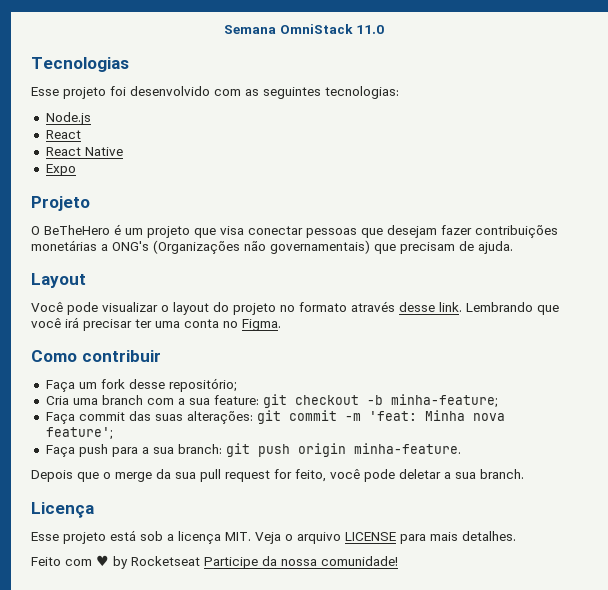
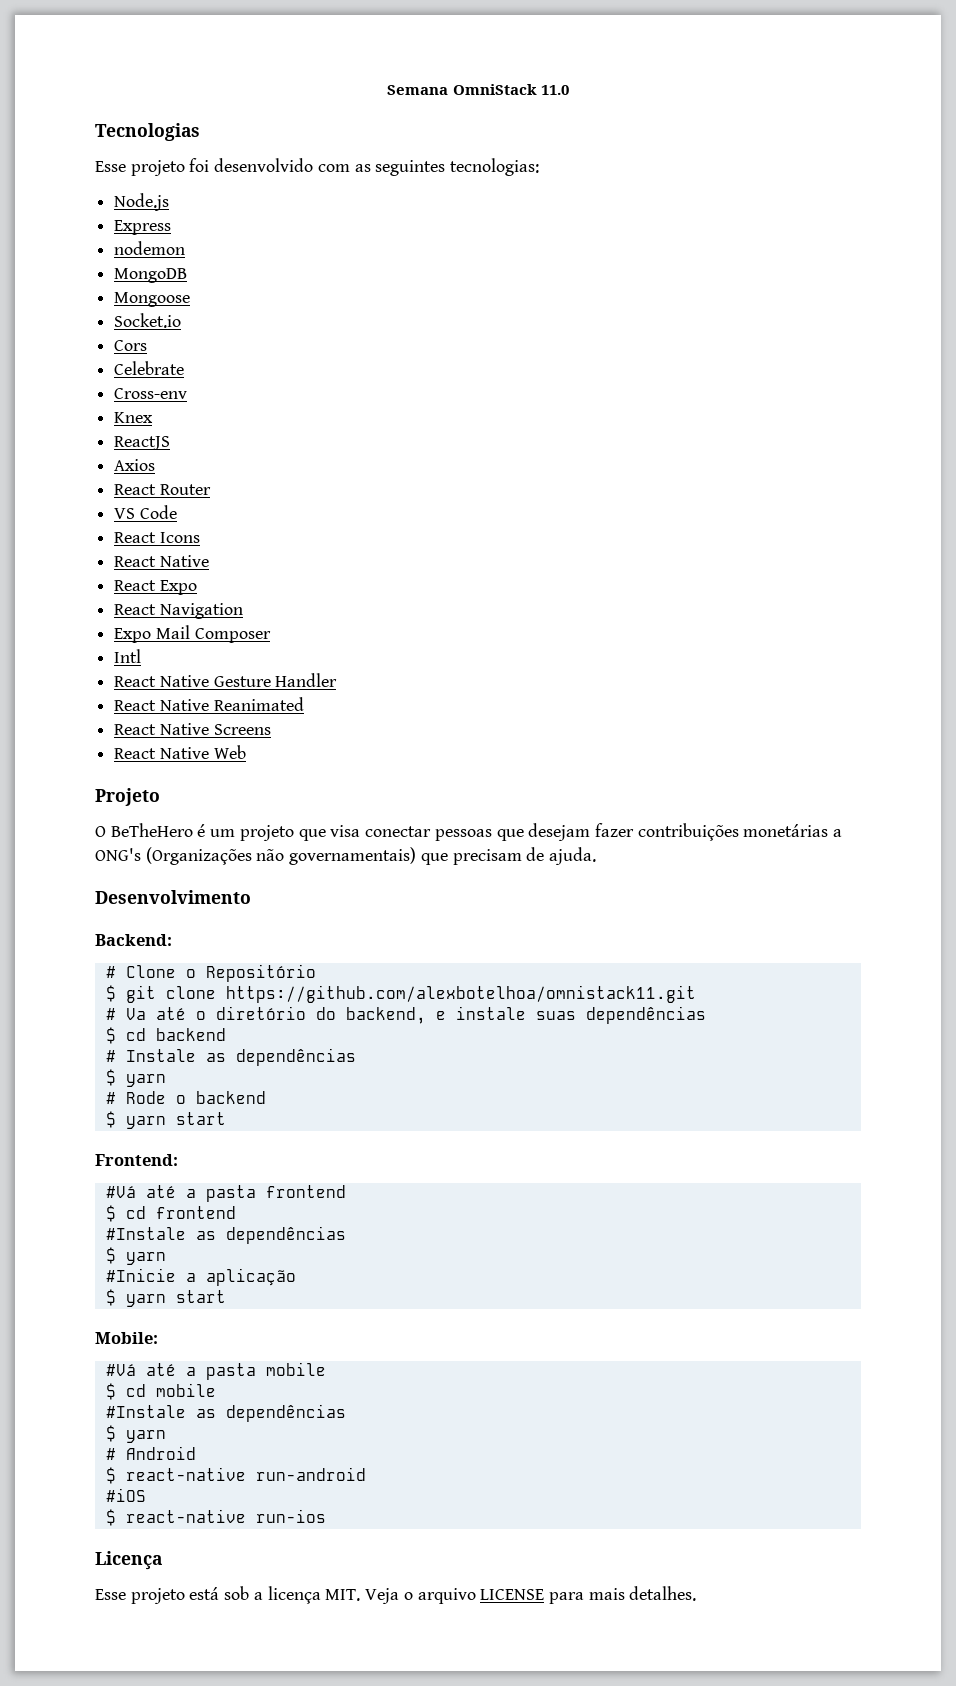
[45,130,81,139] React -> [114,220,172,235] [114,241,186,255] [114,268,188,283] [114,292,191,307] [114,313,182,328] [114,340,148,351] [114,361,185,375] [114,388,188,399] [114,412,154,423] [114,436,171,450] [114,459,156,471] [114,484,211,495] [114,505,177,519] [114,532,200,543] Express // nodemon // MongoDB // Mongoose // Socket.io // Cors // Celebrate // Cross-env // Knex // ReactJS // Axios // React Router // VS Code // React Icons
[45,164,76,176] Expo -> [114,580,197,595] [114,603,243,619] [114,625,271,643] [114,649,142,663] [114,673,338,687] [114,697,304,711] [114,723,271,735] [114,745,246,759] React Expo // React Navigation // Expo Mail Composer // Intl // React Native Gesture Handler // React Native Reanimated // React Native Screens // React Native Web
[31,273,86,288] [31,301,559,315] [31,317,281,331] [31,350,161,362] [45,378,237,392] [45,394,498,408] [45,410,505,424] [45,427,113,440] [45,443,461,457] [31,469,524,482] Layout // Você pode visualizar o layout do projeto no formato através desse link. Lembrando que você irá precisar ter uma conta no Figma. // Como contribuir // Faça um fork desse repositório; // Cria uma branch com a sua feature: git checkout -b minha-feature; // Faça commit das suas alterações: git commit -m 'feat: Minha nova feature'; // Faça push para a sua branch: git push origin minha-feature. // Depois que o merge da sua pull request for feito, você pode deletar a sua branch. -> [95,890,251,904] [95,934,172,946] [105,964,316,982] [105,985,696,1003] [105,1006,706,1024] [105,1027,226,1044] [105,1048,356,1066] [105,1069,166,1087] [105,1091,266,1104] [105,1111,226,1129] [95,1154,178,1166] [105,1185,346,1202] [105,1205,236,1222] [105,1226,346,1244] [105,1247,166,1265] [105,1268,296,1286] [105,1289,226,1307] [95,1332,158,1344] [105,1362,326,1380] [105,1383,216,1400] [105,1404,346,1422] [105,1425,166,1443] [105,1446,196,1460] [105,1467,366,1484] [105,1488,146,1502] [105,1509,326,1526] Desenvolvimento // Backend: // # Clone o Repositório // $ git clone https://github.com/alexbotelhoa/omnistack11.git // # Va até o diretório do backend, e instale suas dependências // $ cd backend // # Instale as dependências // $ yarn // # Rode o backend // $ yarn start // Frontend: // #Vá até a pasta frontend // $ cd frontend // #Instale as dependências // $ yarn // #Inicie a aplicação // $ yarn start // Mobile: // #Vá até a pasta mobile // $ cd mobile // #Instale as dependências // $ yarn // # Android // $ react-native run-android // #iOS // $ react-native run-ios
[31,555,398,569] // Feito com ♥ by Rocketseat Participe da nossa comunidade! -> (697, 1593) none

